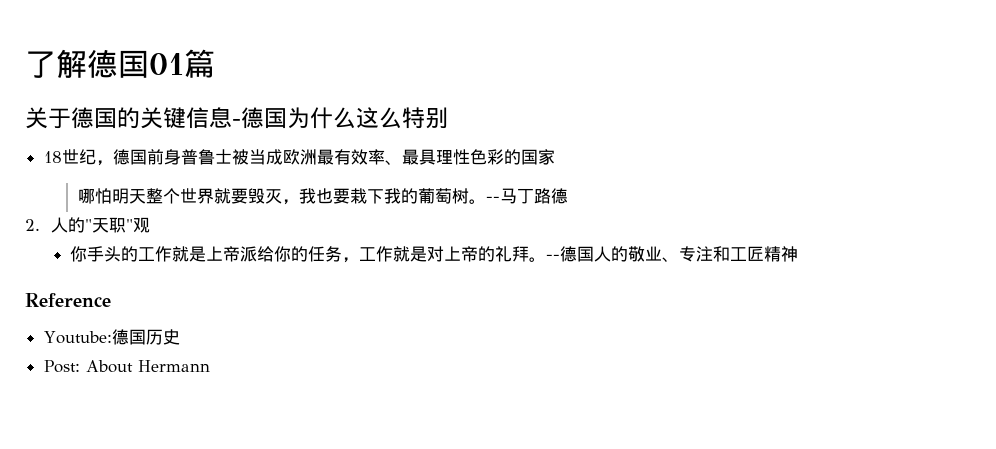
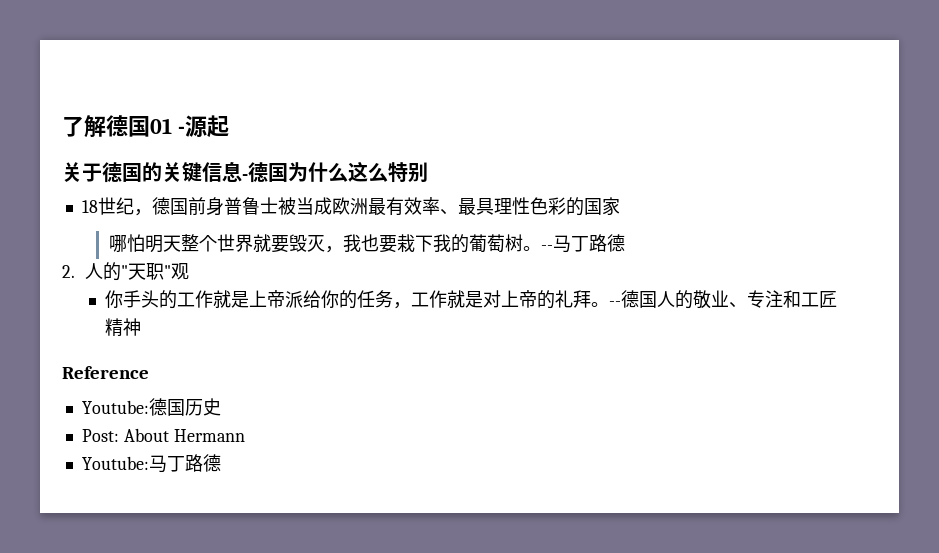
[184,49,215,78] 篇 -> [177,115,229,138] -源起
(210, 366) none -> [81,454,221,473] // Youtube:马丁路德

